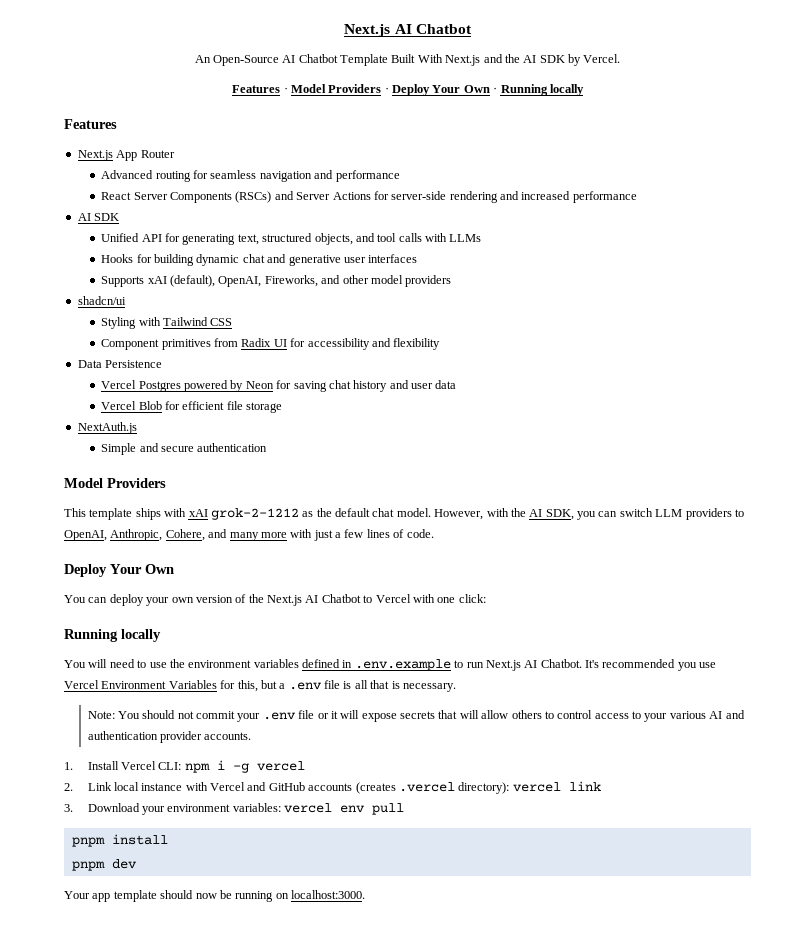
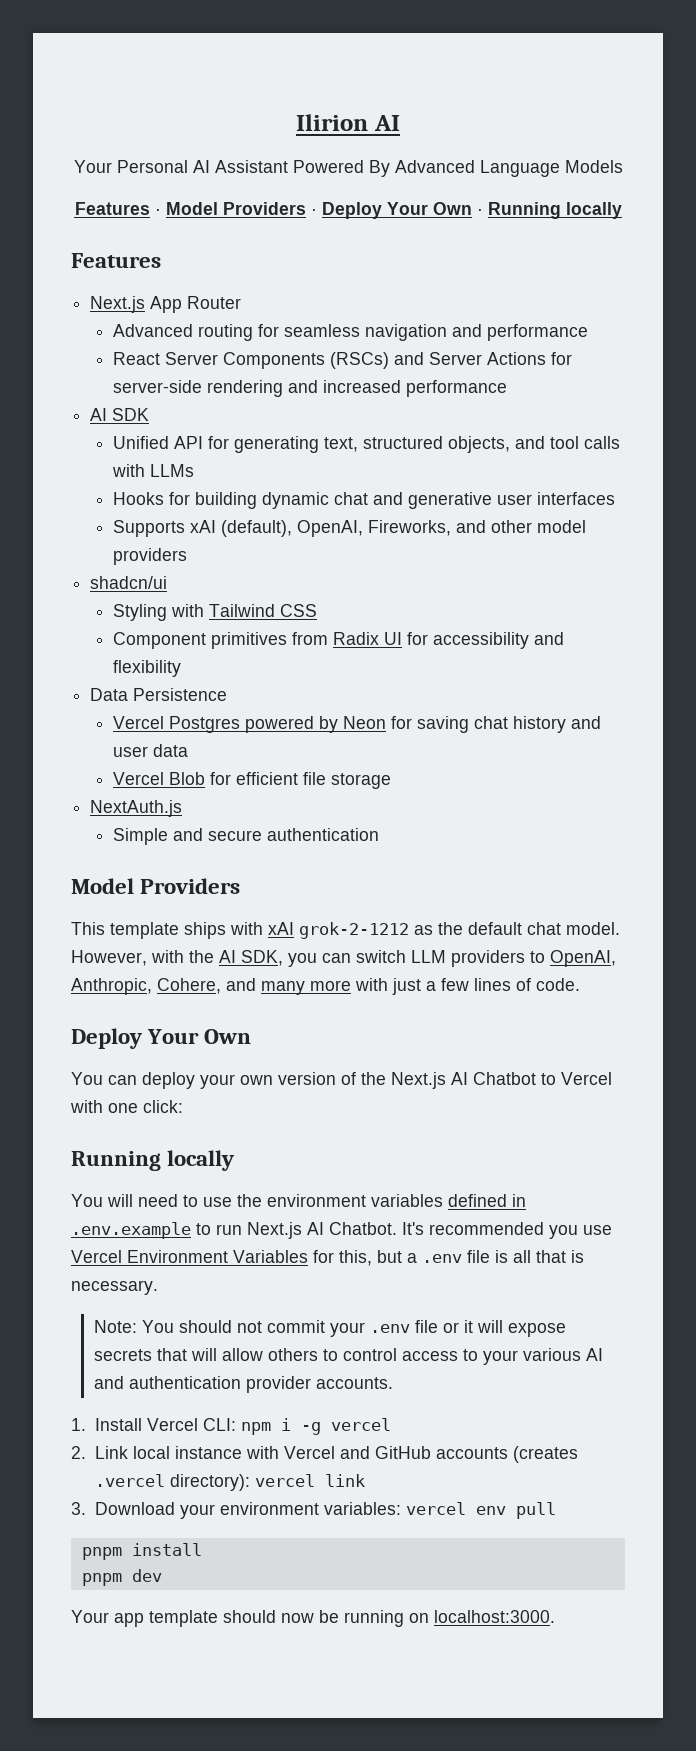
[344,24,472,37] [194,54,621,66] Next.js AI Chatbot // An Open-Source AI Chatbot Template Built With Next.js and the AI SDK by Vercel. -> [296,114,400,131] [73,160,623,177] Ilirion AI // Your Personal AI Assistant Powered By Advanced Language Models

